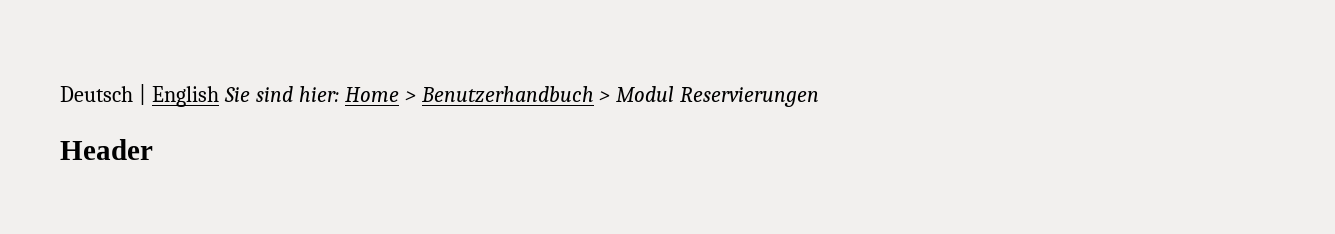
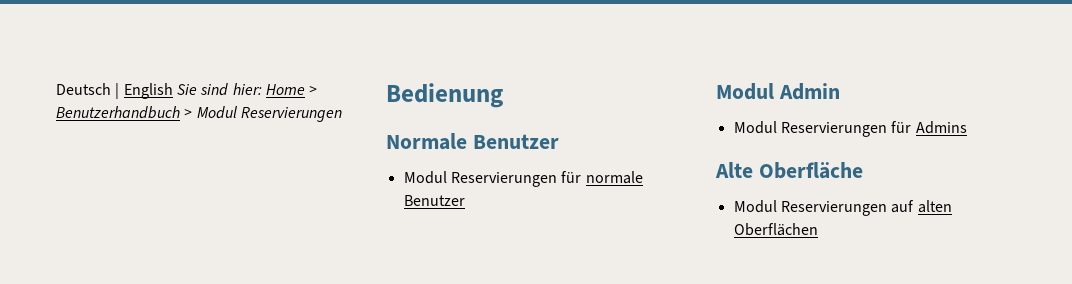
[60,139,153,160] Header -> [386,83,503,108] [386,133,559,150] [403,171,643,187] [403,195,465,206] [716,83,840,100] [733,121,967,137] [715,162,863,179] [733,200,952,216] [733,223,818,236] Bedienung // Normale Benutzer // Modul Reservierungen für normale Benutzer // Modul Admin // Modul Reservierungen für Admins // Alte Oberfläche // Modul Reservierungen auf alten Oberflächen

